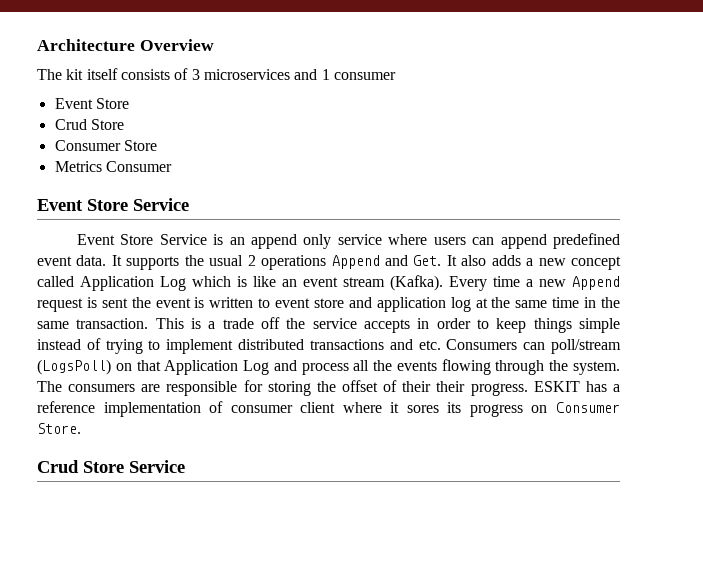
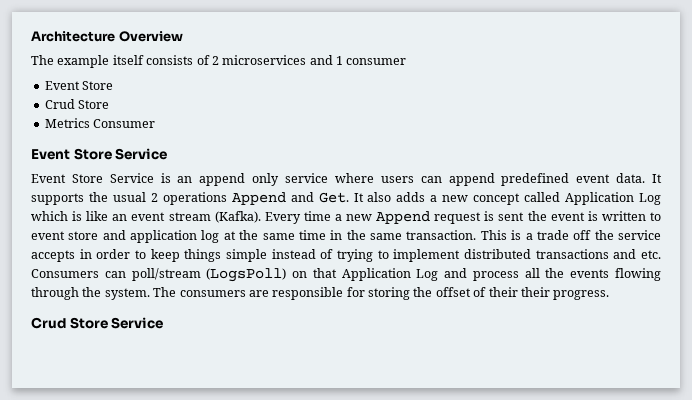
[66,69,84,80] kit -> [57,55,110,68] example
[191,69,200,80] 3 -> [211,56,219,65] 2
[54,140,157,151] // Consumer Store -> (110, 104) none
[533,381,620,392] [37,401,621,417] [37,423,81,434] ESKIT has a reference implementation of consumer client where it sores its progress on Consumer Store. -> (610, 295) none

